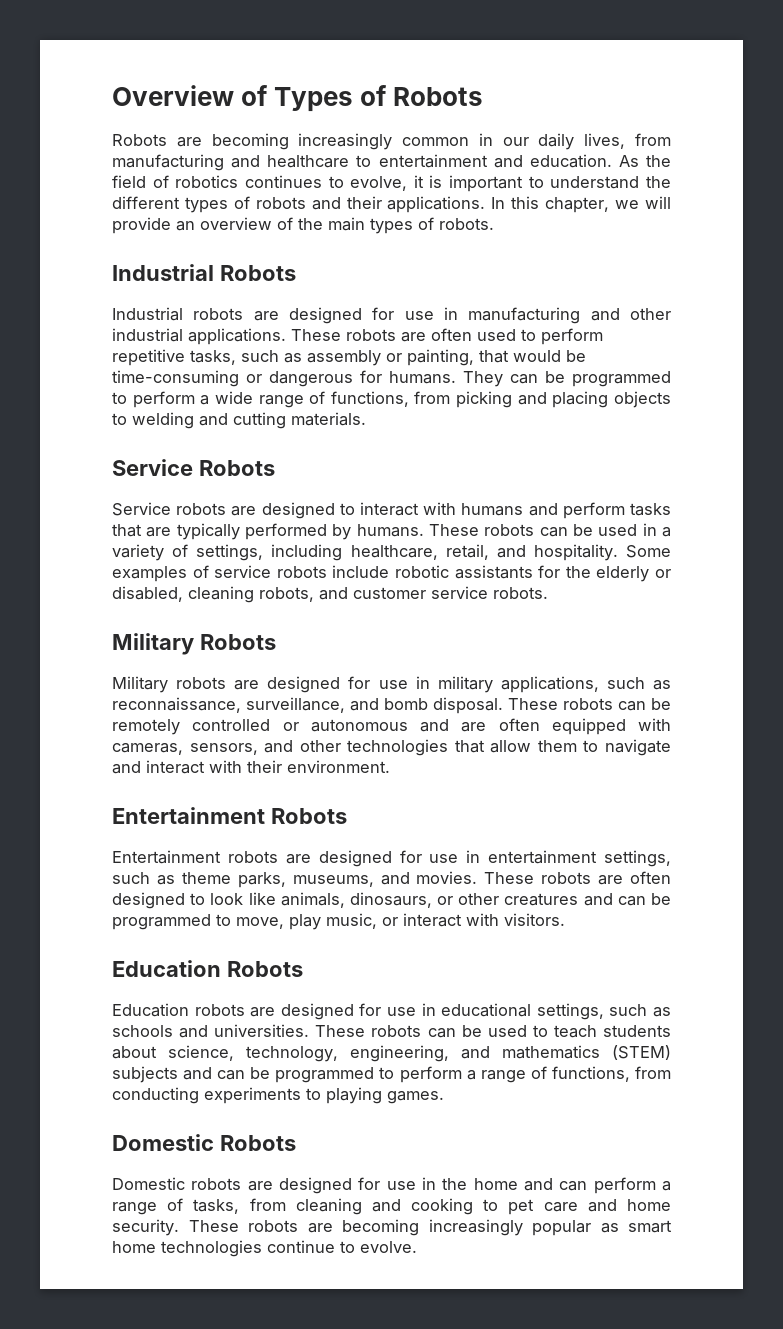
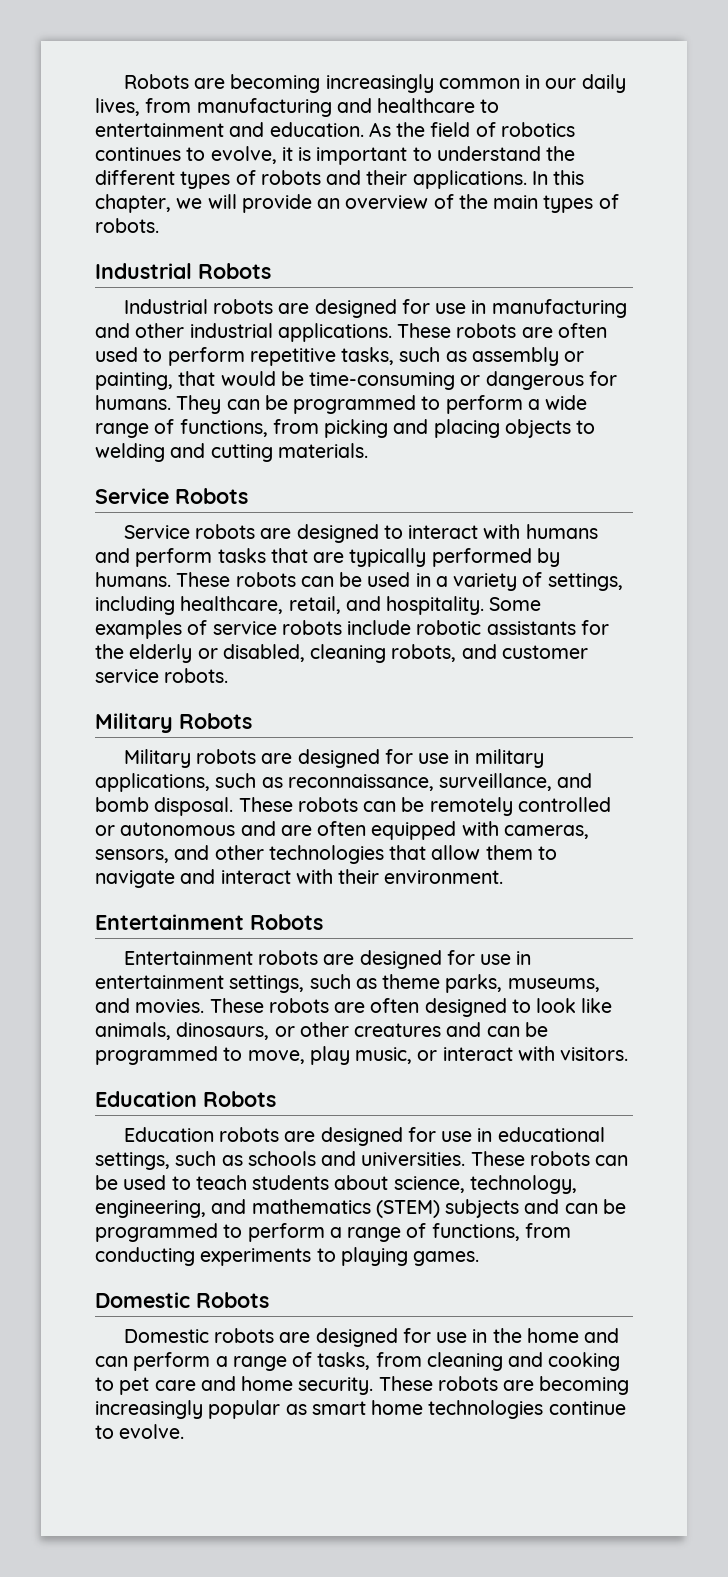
[112,85,484,112] Overview of Types of Robots // -> (123, 81) none

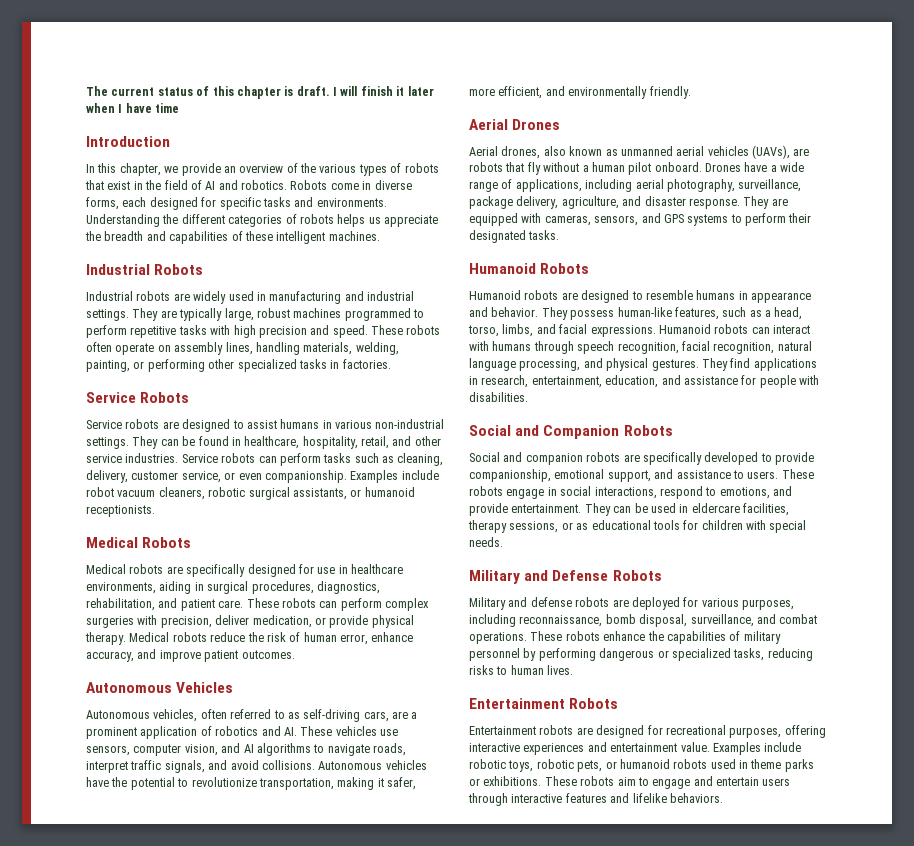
[123,74,626,93] [95,98,500,117] [95,122,575,137] [95,146,576,165] [95,170,527,189] Robots are becoming increasingly common in our daily lives, from manufacturing and healthcare to entertainment and education. As the field of robotics continues to evolve, it is important to understand the different types of robots and their applications. -> [86,86,434,99] [86,103,180,113] [86,136,170,147] The current status of this chapter is draft. I will finish it later when I have time // Introduction //
[207,194,237,209] will -> (179, 169) none
[493,194,619,213] [95,218,159,233] main types of robots. -> [319,163,439,176] [85,180,412,190] [86,197,387,210] [86,214,438,227] [85,231,380,244] various types of robots that exist in the field of AI and robotics. Robots come in diverse forms, each designed for specific tasks and environments. Understanding the different categories of robots helps us appreciate the breadth and capabilities of these intelligent machines.
[314,299,627,318] [95,323,607,342] [95,347,585,366] [95,371,617,390] [95,395,588,414] [95,419,596,438] [95,443,368,462] designed for use in manufacturing and other industrial applications. These robots are often used to perform repetitive tasks, such as assembly or painting, that would be time-consuming or dangerous for humans. They can be programmed to perform a wide range of functions, from picking and placing objects to welding and cutting materials. -> [193,291,414,304] [86,308,424,321] [86,325,441,338] [86,342,399,355] [86,359,391,372] widely used in manufacturing and industrial settings. They are typically large, robust machines programmed to perform repetitive tasks with high precision and speed. These robots often operate on assembly lines, handling materials, welding, painting, or performing other specialized tasks in factories.
[408,524,598,539] [95,548,560,567] [95,572,623,591] [95,596,542,615] [95,620,609,639] [95,644,588,663] [95,668,229,683] [95,713,252,733] [123,749,544,768] [95,773,593,792] [95,797,611,816] [95,821,367,836] interact with humans and perform tasks that are typically performed by humans. These robots can be used in a variety of settings, including healthcare, retail, and hospitality. Some examples of service robots include robotic assistants for the elderly or disabled, cleaning robots, and customer service robots. // Military Robots // Military robots are designed for use in military applications, such as reconnaissance, surveillance, and bomb disposal. These robots can be remotely controlled or autonomous and are often -> [246,419,445,429] [86,436,441,449] [86,453,444,466] [86,470,439,483] [86,487,415,500] [86,505,155,517] [86,537,192,548] [86,564,403,577] [86,581,380,594] [86,598,429,611] [86,615,414,628] [85,632,414,645] [86,649,295,662] [86,682,234,693] [86,709,418,722] [86,726,398,739] [86,743,406,756] [86,760,427,773] [86,777,416,790] [469,86,691,99] [469,119,561,130] [469,145,810,159] [469,162,805,175] [469,179,802,192] [469,196,788,209] assist humans in various non-industrial settings. They can be found in healthcare, hospitality, retail, and other service industries. Service robots can perform tasks such as cleaning, delivery, customer service, or even companionship. Examples include robot vacuum cleaners, robotic surgical assistants, or humanoid receptionists. // Medical Robots // Medical robots are specifically designed for use in healthcare environments, aiding in surgical procedures, diagnostics, rehabilitation, and patient care. These robots can perform complex surgeries with precision, deliver medication, or provide physical therapy. Medical robots reduce the risk of human error, enhance accuracy, and improve patient outcomes. // Autonomous Vehicles // Autonomous vehicles, often referred to as self-driving cars, are a prominent application of robotics and AI. These vehicles use sensors, computer vision, and AI algorithms to navigate roads, interpret traffic signals, and avoid collisions. Autonomous vehicles have the potential to revolutionize transportation, making it safer, more efficient, and environmentally friendly. // Aerial Drones // Aerial drones, also known as unmanned aerial vehicles (UAVs), are robots that fly without a human pilot onboard. Drones have a wide range of applications, including aerial photography, surveillance, package delivery, agriculture, and disaster response. They are
[214,845,557,864] [95,869,504,888] other technologies that allow them to navigate and interact with their environment. -> [663,213,812,226] [469,230,560,243] [469,263,590,274] [469,290,811,303] [469,307,803,320] [468,324,810,337] [469,341,812,354] [469,358,817,371] [469,375,819,388] [469,392,528,402] [469,425,673,439] [469,452,814,465] [469,469,814,482] [469,486,792,499] [469,503,789,516] [468,520,807,533] [469,537,503,547] [469,570,662,584] [469,597,794,610] [469,614,818,627] [469,631,781,644] [469,648,813,661] [469,665,574,675] GPS systems to perform their designated tasks. // Humanoid Robots // Humanoid robots are designed to resemble humans in appearance and behavior. They possess human-like features, such as a head, torso, limbs, and facial expressions. Humanoid robots can interact with humans through speech recognition, facial recognition, natural language processing, and physical gestures. They find applications in research, entertainment, education, and assistance for people with disabilities. // Social and Companion Robots // Social and companion robots are specifically developed to provide companionship, emotional support, and assistance to users. These robots engage in social interactions, respond to emotions, and provide entertainment. They can be used in eldercare facilities, therapy sessions, or as educational tools for children with special needs. // Military and Defense Robots // Military and defense robots are deployed for various purposes, including reconnaissance, bomb disposal, surveillance, and combat operations. These robots enhance the capabilities of military personnel by performing dangerous or specialized tasks, reducing risks to human lives.
[480,951,532,965] [95,974,600,993] [95,998,613,1017] [95,1022,548,1040] [95,1046,629,1065] [95,1091,276,1107] [123,1127,605,1146] [95,1151,629,1170] [95,1175,577,1194] [95,1199,626,1218] [95,1223,571,1242] [95,1247,480,1266] [95,1292,269,1308] [123,1328,620,1347] [95,1352,621,1371] [95,1376,630,1395] [95,1400,626,1419] [95,1424,185,1439] use in entertainment settings, such as theme parks, museums, and movies. These robots are often designed to look like animals, dinosaurs, or other creatures and can be programmed to move, play music, or interact with visitors. // Education Robots // Education robots are designed for use in educational settings, such as schools and universities. These robots can be used to teach students about science, technology, engineering, and mathematics (STEM) subjects and can be programmed to perform a range of functions, from conducting experiments to playing games. // Domestic Robots // Domestic robots are designed for use in the home and can perform a range of tasks, from cleaning and cooking to pet care and home security. These robots are becoming increasingly popular as smart home technologies continue to evolve. -> [665,725,826,738] [469,742,802,755] [469,759,814,772] [469,776,791,789] [468,793,723,806] recreational purposes, offering interactive experiences and entertainment value. Examples include robotic toys, robotic pets, or humanoid robots used in theme parks or exhibitions. These robots aim to engage and entertain users through interactive features and lifelike behaviors.

